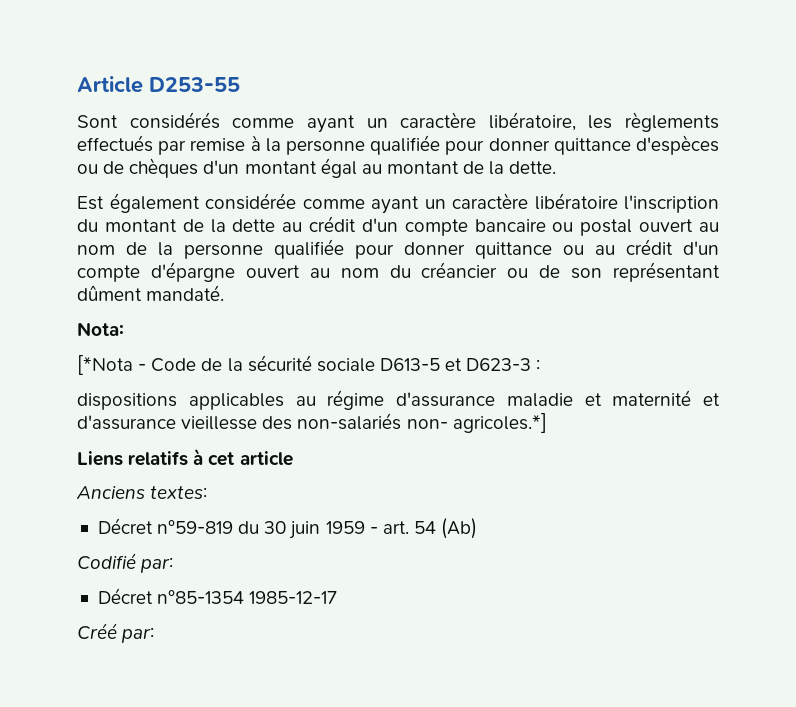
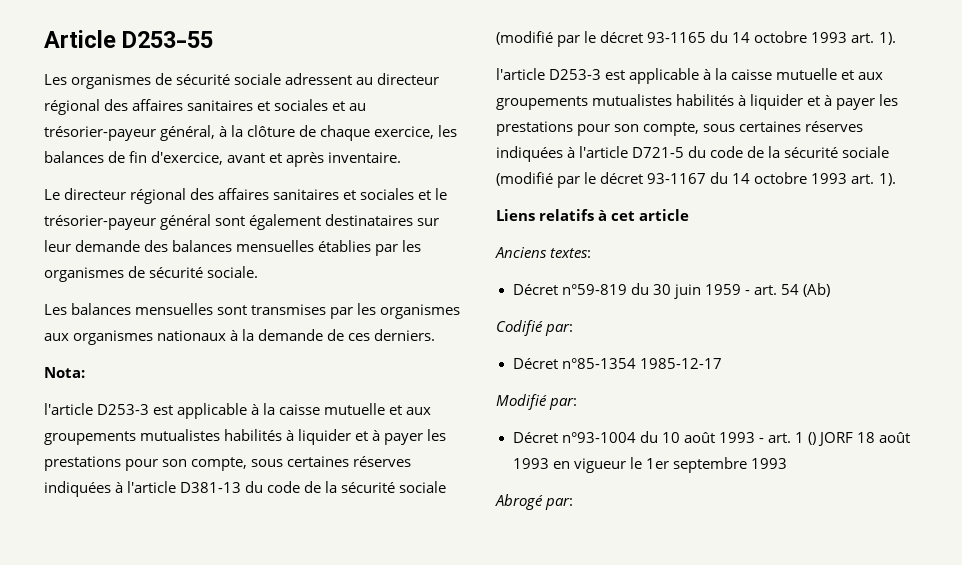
[77,112,719,133] [77,135,719,155] [77,158,557,178] [77,193,719,214] [77,216,719,236] [77,239,719,259] [77,262,720,282] [77,285,225,301] [77,322,124,336] [77,355,541,375] [77,390,720,410] [77,413,547,433] Sont considérés comme ayant un caractère libératoire, les règlements effectués par remise à la personne qualifiée pour donner quittance d'espèces ou de chèques d'un montant égal au montant de la dette. // Est également considérée comme ayant un caractère libératoire l'inscription du montant de la dette au crédit d'un compte bancaire ou postal ouvert au nom de la personne qualifiée pour donner quittance ou au crédit d'un compte d'épargne ouvert au nom du créancier ou de son représentant dûment mandaté. // Nota: // [*Nota - Code de la sécurité sociale D613-5 et D623-3 : // dispositions applicables au régime d'assurance maladie et maternité et d'assurance vieillesse des non-salariés non- agricoles.*] -> [44,73,440,89] [44,99,367,115] [44,125,458,141] [44,151,402,167] [44,188,448,204] [44,214,440,230] [44,240,422,256] [44,266,259,282] [44,303,461,319] [44,329,436,345] [44,367,85,378] [44,403,432,419] [44,429,447,445] [44,456,412,471] [44,481,447,497] [496,31,896,47] [496,68,884,84] [496,94,899,110] [496,121,864,136] [496,146,890,162] [496,172,896,188] Les organismes de sécurité sociale adressent au directeur régional des affaires sanitaires et sociales et au trésorier-payeur général, à la clôture de chaque exercice, les balances de fin d'exercice, avant et après inventaire. // Le directeur régional des affaires sanitaires et sociales et le trésorier-payeur général sont également destinataires sur leur demande des balances mensuelles établies par les organismes de sécurité sociale. // Les balances mensuelles sont transmises par les organismes aux organismes nationaux à la demande de ces derniers. // Nota: // l'article D253-3 est applicable à la caisse mutuelle et aux groupements mutualistes habilités à liquider et à payer les prestations pour son compte, sous certaines réserves indiquées à l'article D381-13 du code de la sécurité sociale (modifié par le décret 93-1165 du 14 octobre 1993 art. 1). // l'article D253-3 est applicable à la caisse mutuelle et aux groupements mutualistes habilités à liquider et à payer les prestations pour son compte, sous certaines réserves indiquées à l'article D721-5 du code de la sécurité sociale (modifié par le décret 93-1167 du 14 octobre 1993 art. 1).
[77,623,155,643] Créé par: -> [496,394,578,410] [512,431,911,446] [512,457,787,473] [495,494,574,510] Modifié par: // Décret n°93-1004 du 10 août 1993 - art. 1 () JORF 18 août 1993 en vigueur le 1er septembre 1993 // Abrogé par:

